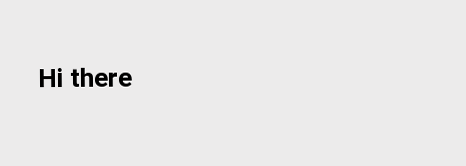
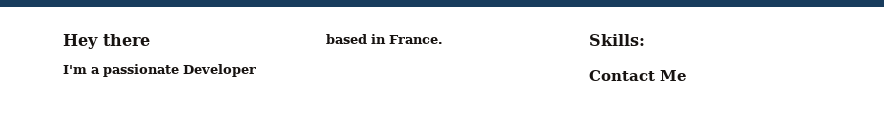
[37,67,64,88] Hi -> [63,34,98,49] Hey
(134, 77) none -> [63,64,256,77] [326,34,443,44] [589,34,645,46] [589,70,687,81] // I'm a passionate Developer based in France. // Skills: // Contact Me

